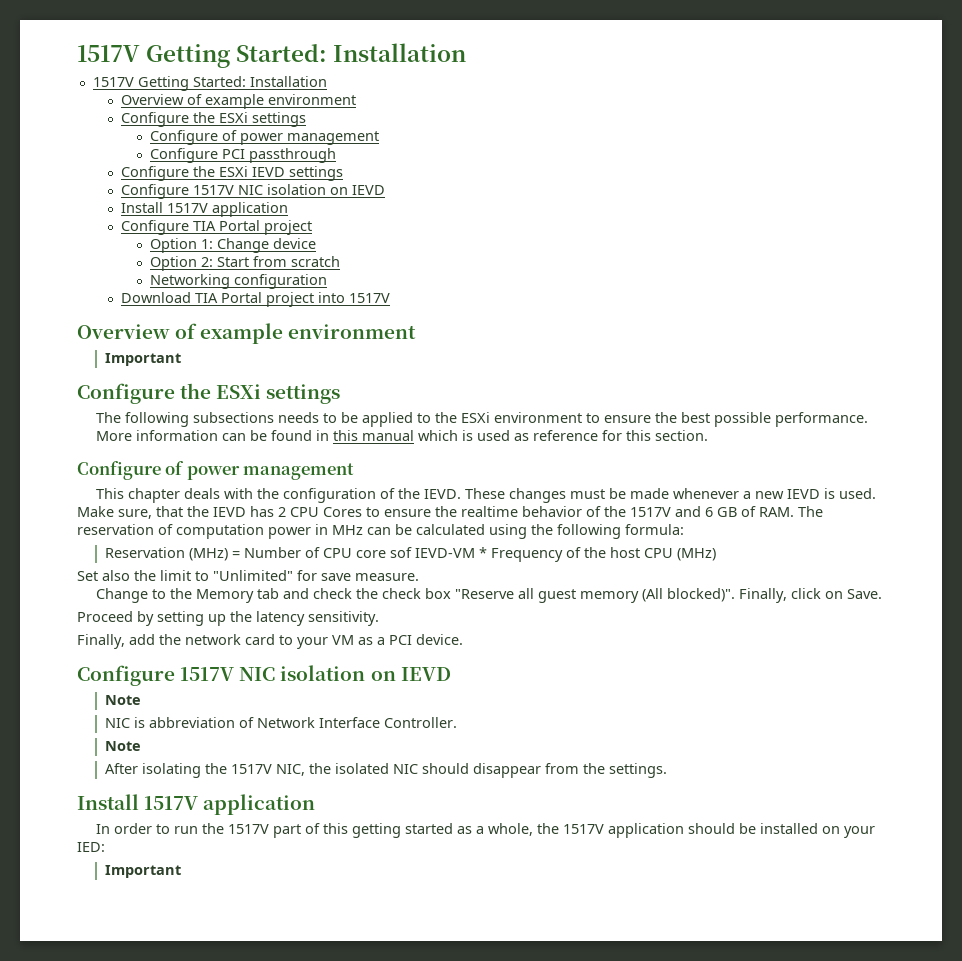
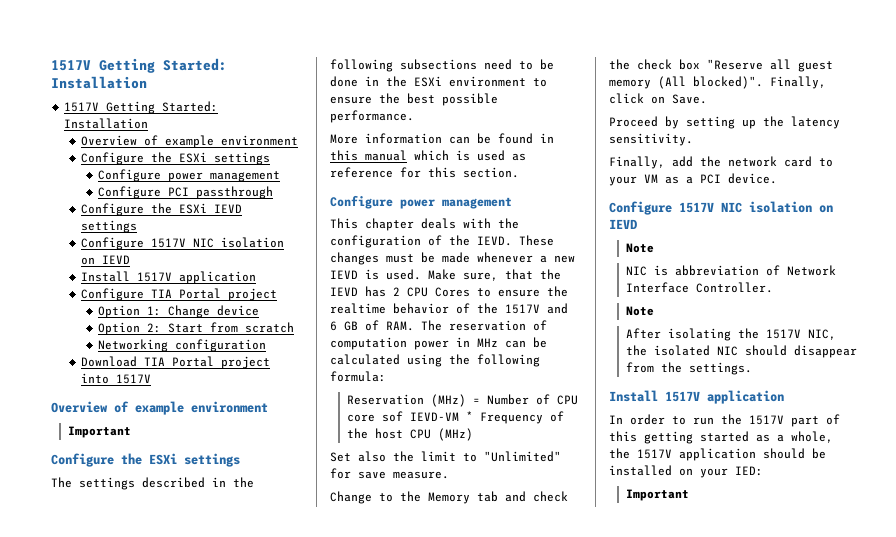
[221,130,237,141] of -> (161, 175) none
(122, 417) none -> [79,477,254,490] settings described in the
[278,412,320,423] needs -> [484,59,512,70] need
[362,412,432,427] applied to -> [330,76,379,87] done in
[165,461,185,475] of -> (393, 202) none

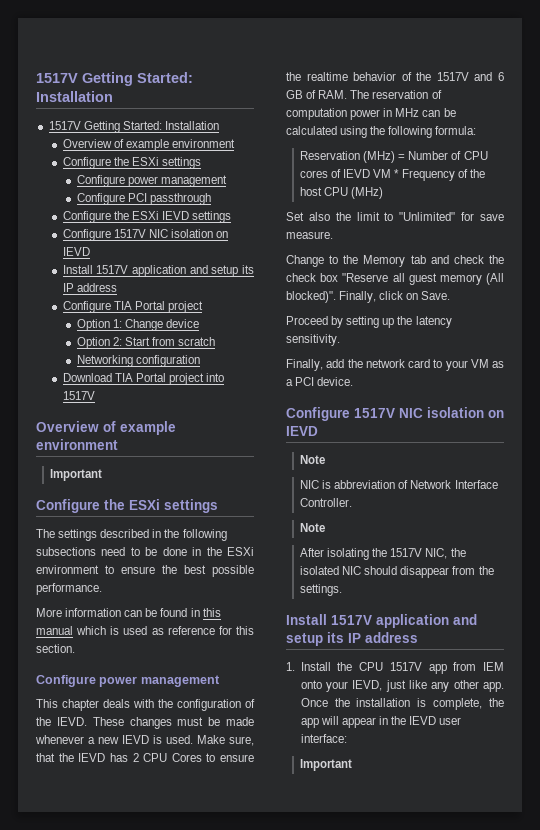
(256, 277) none -> [189,265,254,277] [62,283,117,292] and setup its IP address
[346,411,459,422] core sof IEVD-VM -> [300,169,392,178] cores of IEVD VM
[609,414,840,427] [609,431,833,444] [609,448,826,461] [609,465,763,478] // In order to run the 1517V part of this getting started as a whole, the 1517V application should be installed on your IED: -> [453,614,477,625] [286,632,418,646] [286,662,504,674] [300,680,504,692] [300,698,504,710] [300,716,462,728] [300,734,347,743] and setup its IP address // 1. Install the CPU 1517V app from IEM onto your IEVD, just like any other app. Once the installation is complete, the app will appear in the IEVD user interface:

